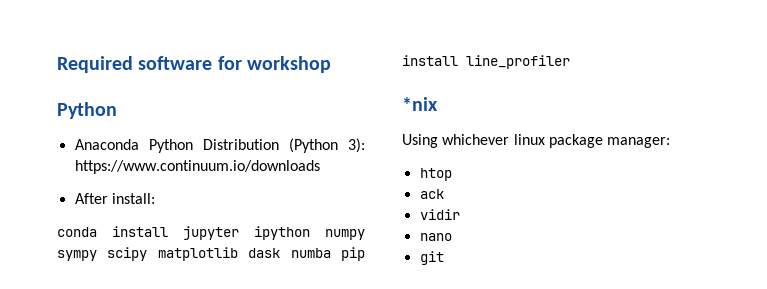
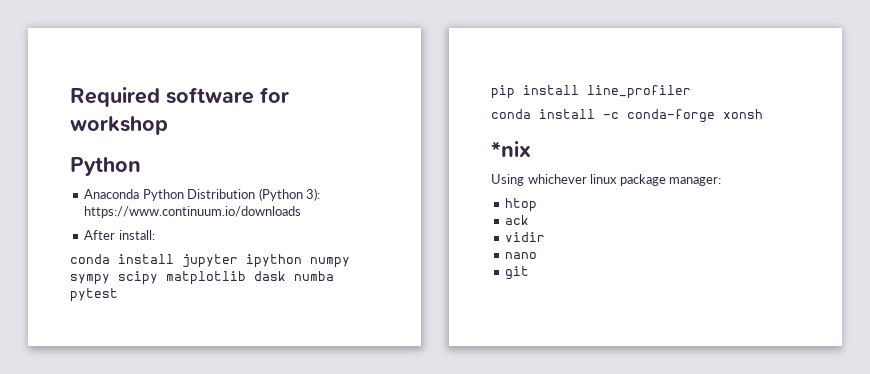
(331, 253) none -> [70,288,118,302] pytest //
(570, 62) none -> [491,109,763,123] // conda install -c conda-forge xonsh

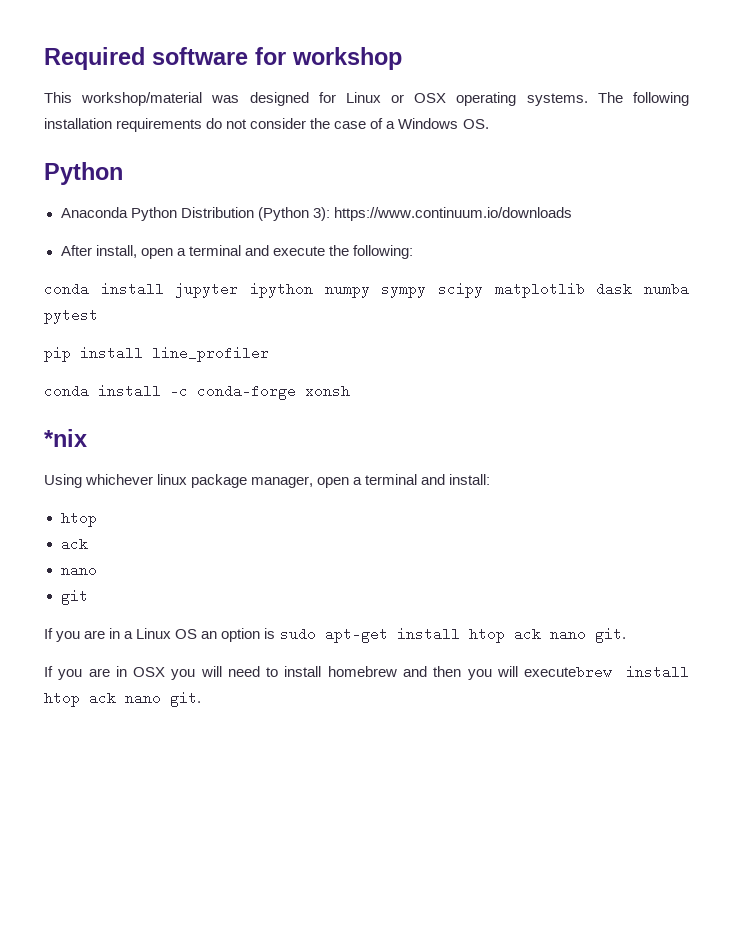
(168, 125) none -> [44,92,690,106] [44,118,489,132] // This workshop/material was designed for Linux or OSX operating systems. The following installation requirements do not consider the case of a Windows OS.
[118,230,155,240] install: -> [95,245,413,259] install, open a terminal and execute the following:
[669,177,722,186] manager: -> [251,474,491,488] manager, open a terminal and install:
[505,232,546,242] // vidir -> (88, 544) none
(530, 273) none -> [44,627,626,643] [44,665,689,680] [44,691,201,707] // If you are in a Linux OS an option is sudo apt-get install htop ack nano git. // If you are in OSX you will need to install homebrew and then you will executebrew install htop ack nano git.

